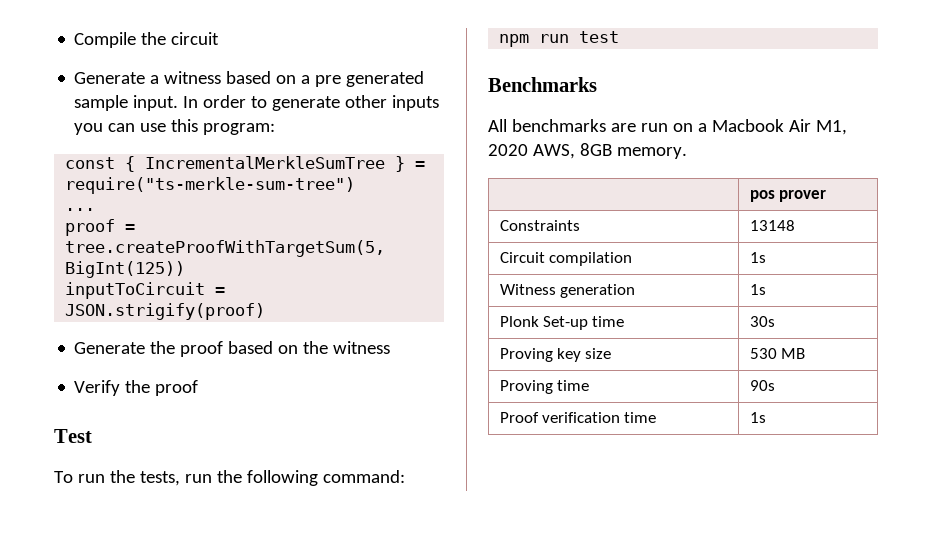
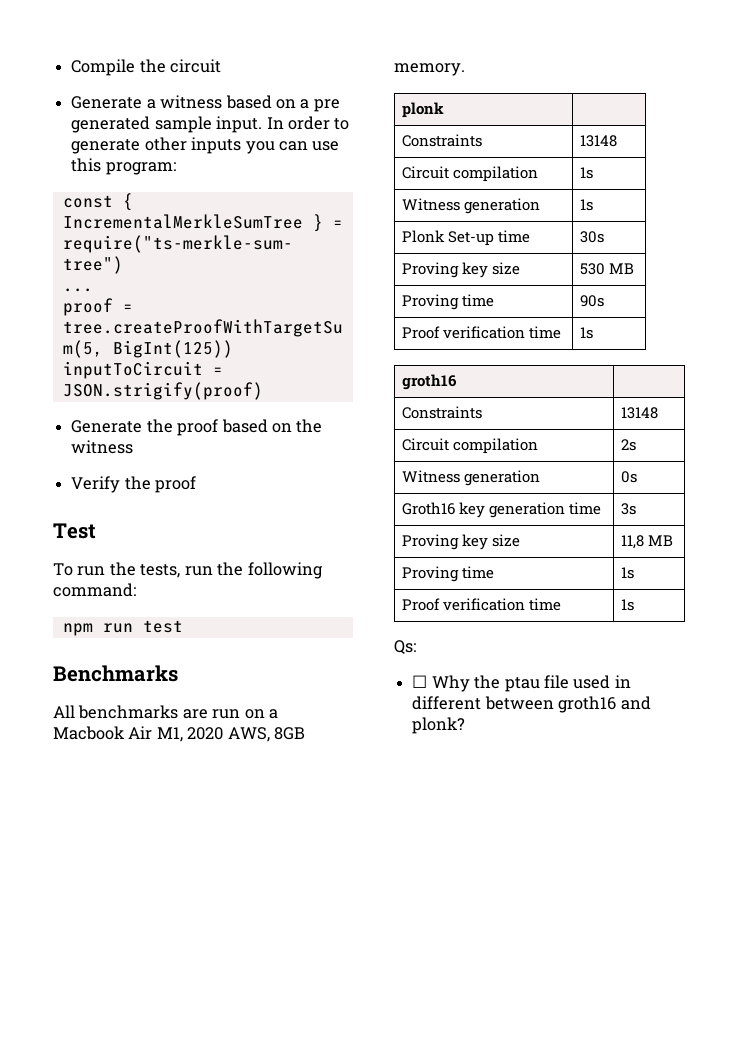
[749,190,826,202] | pos prover -> [402,102,445,118] plonk |
(766, 417) none -> [402,374,458,390] [402,406,483,419] [621,407,659,419] [402,438,539,454] [621,439,637,451] [402,470,541,486] [621,471,638,483] [402,502,602,518] [621,503,637,515] [402,534,521,550] [621,535,674,549] [402,566,495,582] [621,567,635,579] [402,598,562,611] [621,599,635,611] [394,640,416,654] [412,675,631,692] [412,696,651,713] [412,717,466,734] // groth16 | // Constraints | 13148 // Circuit compilation | 2s // Witness generation | 0s // Groth16 key generation time | 3s // Proving key size | 11,8 MB // Proving time | 1s // Proof verification time | 1s // Qs: // ☐ Why the ptau file used in different between groth16 and plonk?

